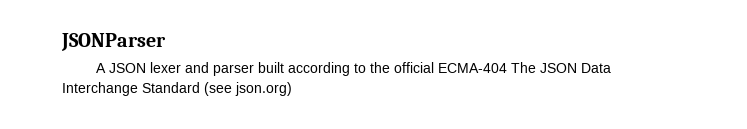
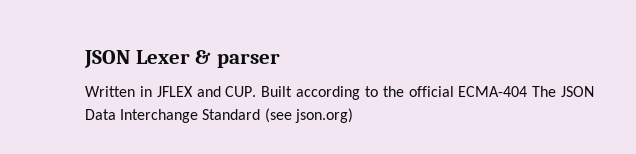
[61,33,166,51] [96,62,285,76] JSONParser // A JSON lexer and parser built -> [84,50,281,68] [85,86,293,97] JSON Lexer & parser // Written in JFLEX and CUP. Built

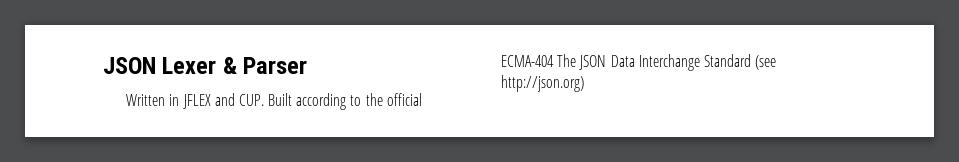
[217,53,281,68] parser -> [243,57,308,74] Parser
[294,108,353,123] json.org) -> [501,75,584,92] http://json.org)

